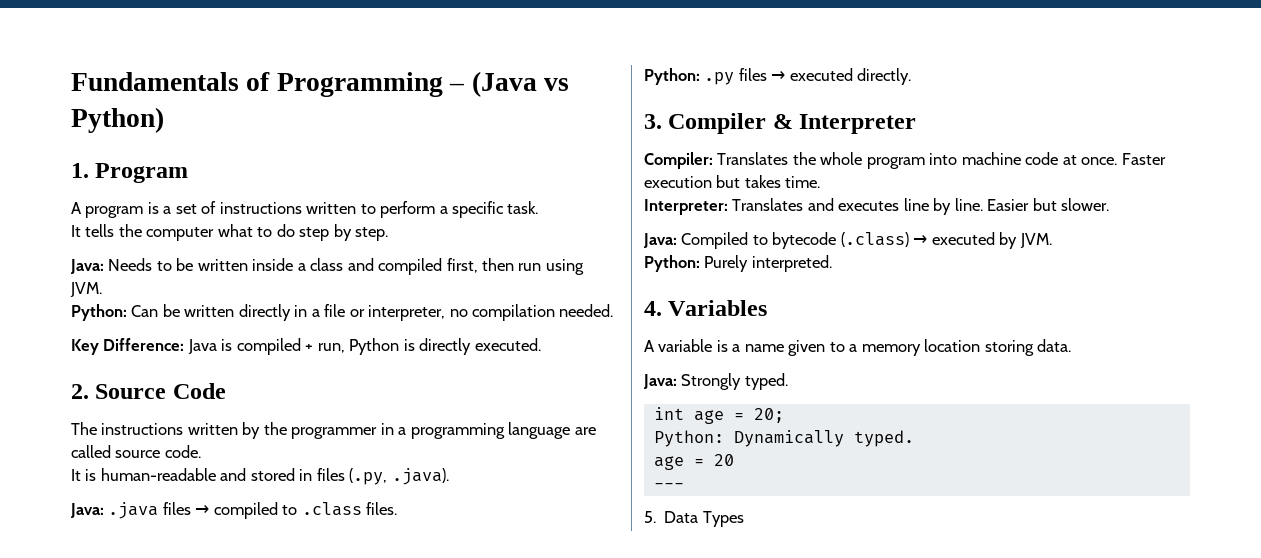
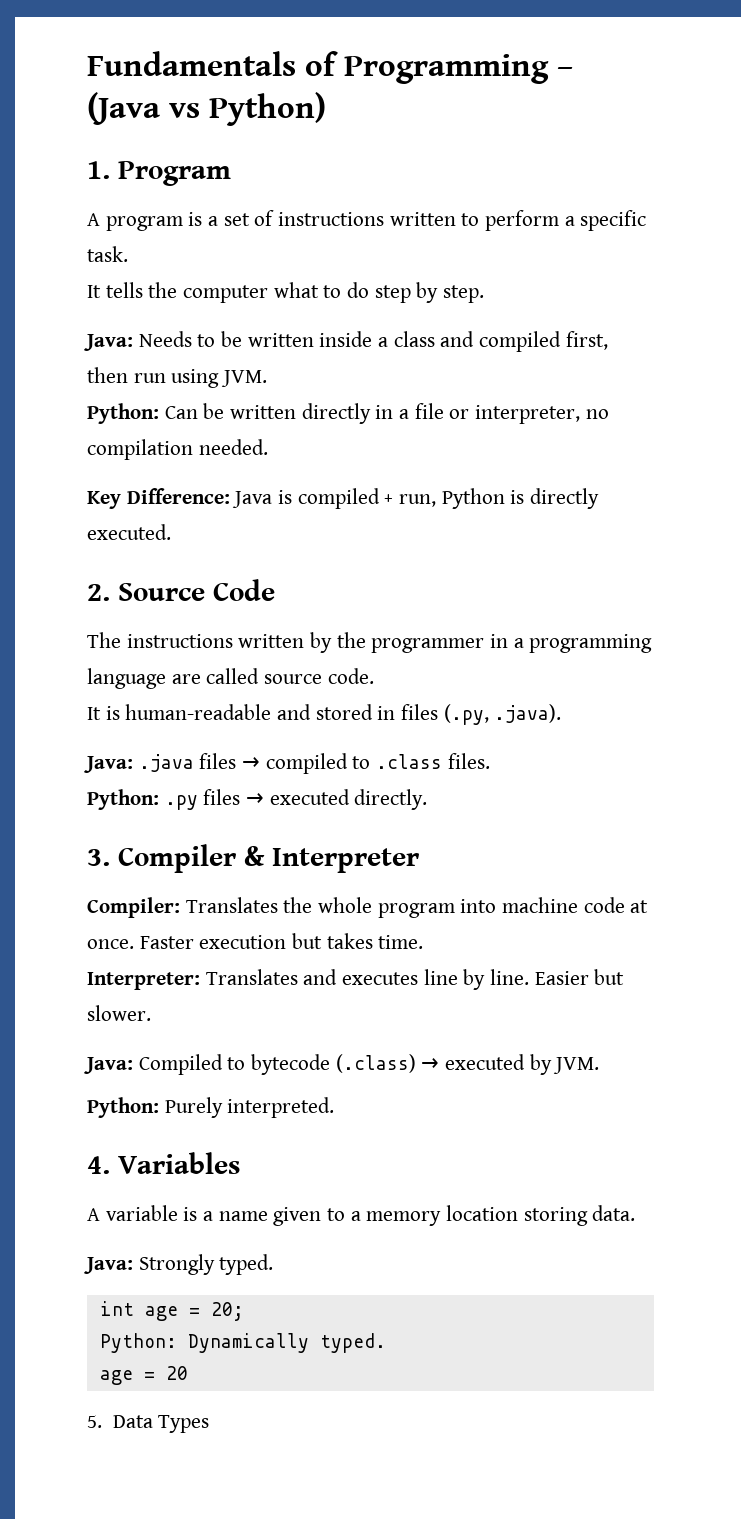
[653,483,684,489] // --- -> (188, 1373) none

